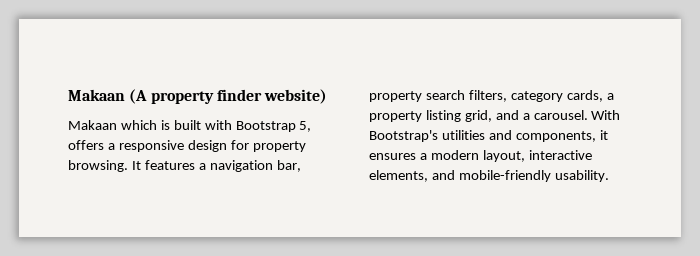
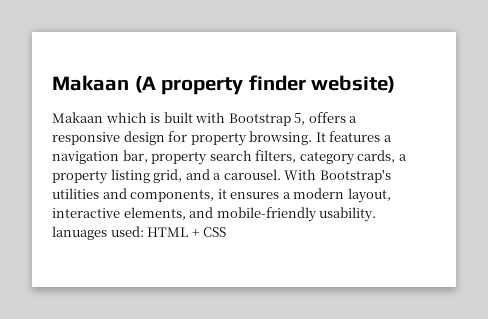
(609, 176) none -> [52,226,227,240] lanuages used: HTML + CSS

